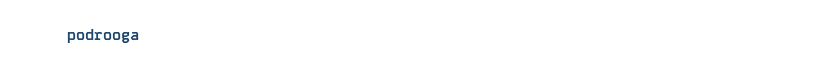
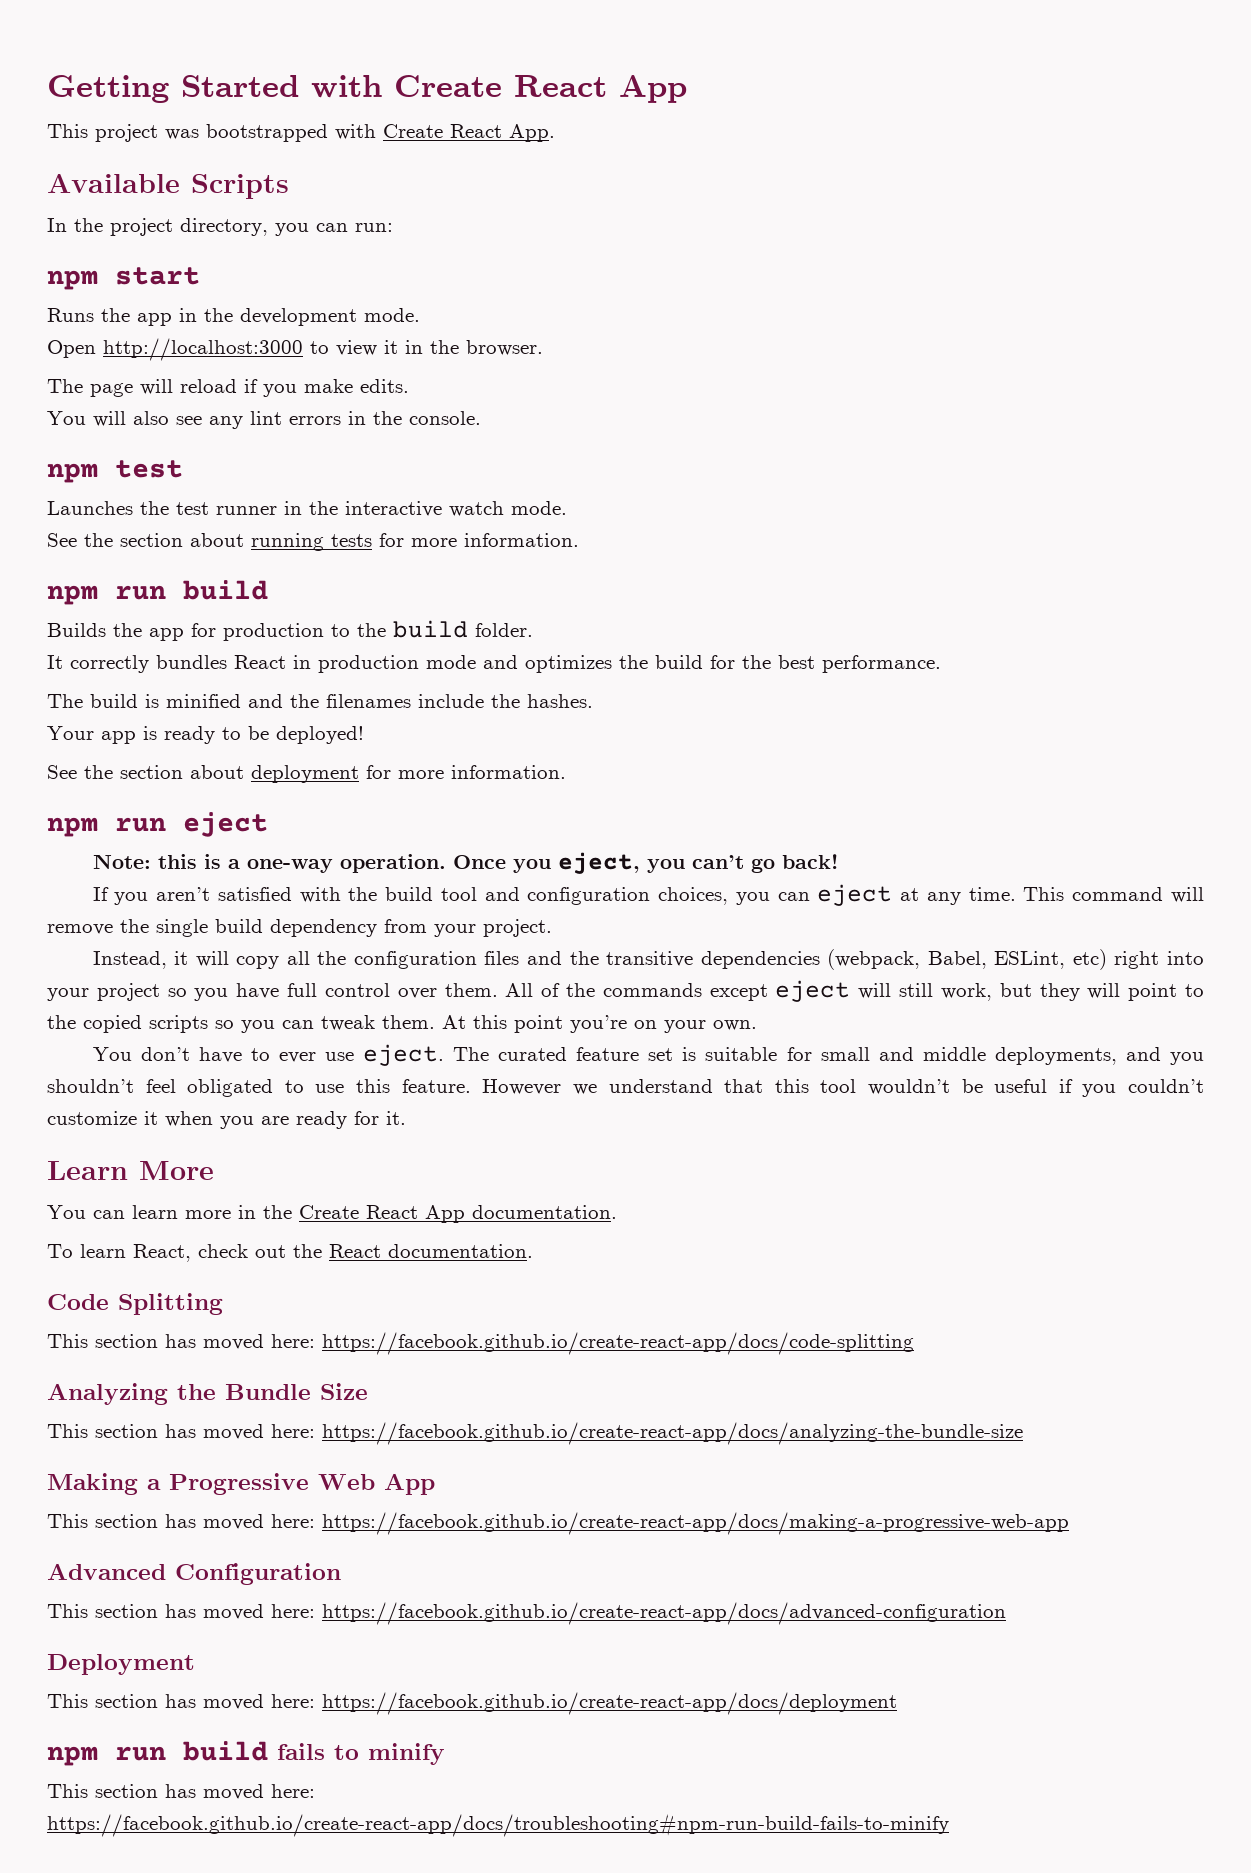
[67,29,139,43] podrooga -> [47,75,687,103] [47,124,555,142] [47,174,289,199] [47,218,393,236] [47,267,200,290] [47,308,420,326] [47,338,543,361] [47,379,409,397] [47,411,481,429] [47,460,183,483] [47,501,567,517] [47,533,579,551] [47,580,268,605] [47,620,533,641] [47,655,941,673] [47,694,593,708] [47,726,364,744] [47,765,566,783] [47,812,268,837] [92,852,838,874] [92,884,1204,906] [47,919,552,937] [92,949,1204,970] [47,980,1205,1002] [47,1015,757,1033] [92,1044,1204,1066] [47,1079,1204,1097] [47,1111,406,1129] [47,1161,214,1180] [47,1205,617,1223] [47,1244,533,1262] [47,1293,223,1315] [47,1332,914,1355] [47,1383,368,1405] [47,1422,1023,1445] [47,1473,435,1495] [47,1512,1069,1535] [47,1563,341,1585] [47,1602,1006,1625] [47,1654,195,1675] [47,1692,897,1715] [47,1741,445,1766] [47,1784,315,1800] [47,1813,949,1837] Getting Started with Create React App // This project was bootstrapped with Create React App. // Available Scripts // In the project directory, you can run: // npm start // Runs the app in the development mode. // Open http://localhost:3000 to view it in the browser. // The page will reload if you make edits. // You will also see any lint errors in the console. // npm test // Launches the test runner in the interactive watch mode. // See the section about running tests for more information. // npm run build // Builds the app for production to the build folder. // It correctly bundles React in production mode and optimizes the build for the best performance. // The build is minified and the filenames include the hashes. // Your app is ready to be deployed! // See the section about deployment for more information. // npm run eject // Note: this is a one-way operation. Once you eject, you can’t go back! // If you aren’t satisfied with the build tool and configuration choices, you can eject at any time. This command will remove the single build dependency from your project. // Instead, it will copy all the configuration files and the transitive dependencies (webpack, Babel, ESLint, etc) right into your project so you have full control over them. All of the commands except eject will still work, but they will point to the copied scripts so you can tweak them. At this point you’re on your own. // You don’t have to ever use eject. The curated feature set is suitable for small and middle deployments, and you shouldn’t feel obligated to use this feature. However we understand that this tool wouldn’t be useful if you couldn’t customize it when you are ready for it. // Learn More // You can learn more in the Create React App documentation. // To learn React, check out the React documentation. // Code Splitting // This section has moved here: https://facebook.github.io/create-react-app/docs/code-splitting // Analyzing the Bundle Size // This section has moved here: https://facebook.github.io/create-react-app/docs/analyzing-the-bundle-size // Making a Progressive Web App // This section has moved here: https://facebook.github.io/create-react-app/docs/making-a-progressive-web-app // Advanced Configuration // This section has moved here: https://facebook.github.io/create-react-app/docs/advanced-configuration // Deployment // This section has moved here: https://facebook.github.io/create-react-app/docs/deployment // npm run build fails to minify // This section has moved here: https://facebook.github.io/create-react-app/docs/troubleshooting#npm-run-build-fails-to-minify

